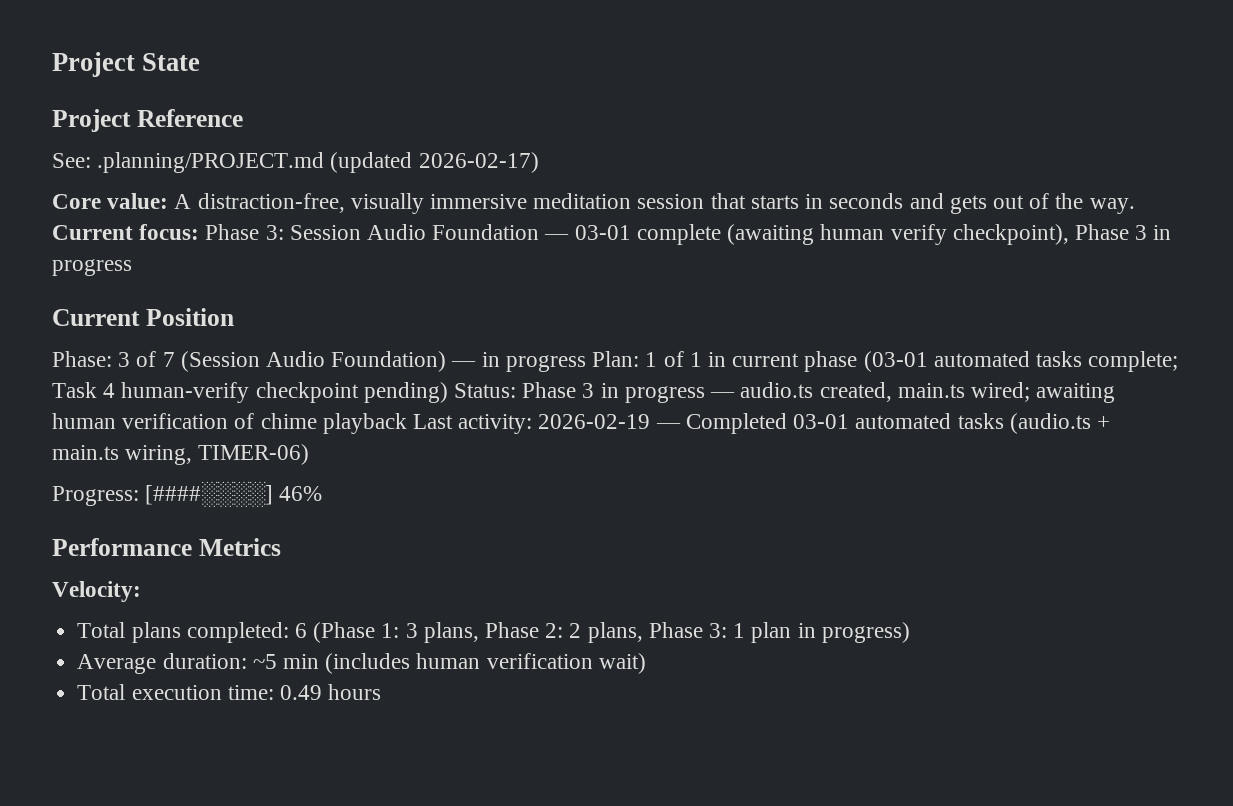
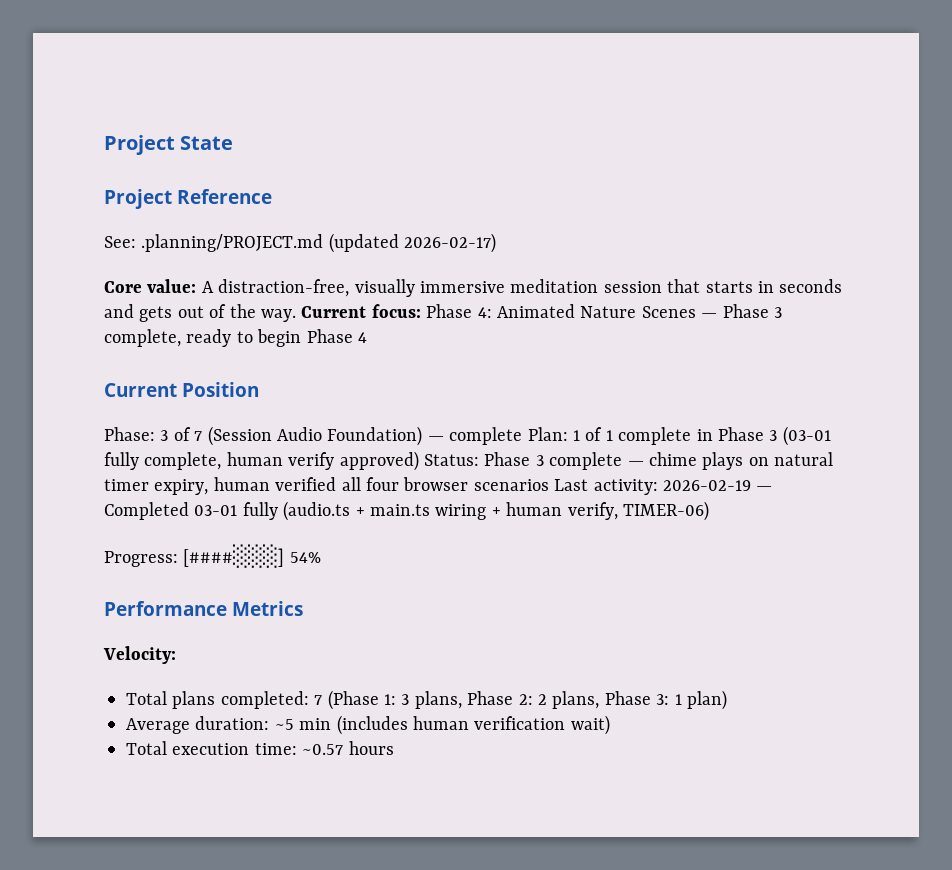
[265,224,1172,245] [52,259,132,276] 3: Session Audio Foundation — 03-01 complete (awaiting human verify checkpoint), Phase 3 in progress -> [477,304,782,318] [104,329,367,347] 4: Animated Nature Scenes — Phase 3 complete, ready to begin Phase 4
[481,352,586,372] in progress -> [449,427,523,445] complete
[707,351,1179,372] [52,382,1116,403] [52,413,407,434] in current phase (03-01 automated tasks complete; Task 4 human-verify checkpoint pending) Status: Phase 3 in progress — audio.ts created, main.ts wired; awaiting human verification of chime playback -> [618,426,831,446] [104,451,834,471] [104,477,549,495] complete in Phase 3 (03-01 fully complete, human verify approved) Status: Phase 3 complete — chime plays on natural timer expiry, human verified all four browser scenarios
[855,413,1004,429] automated tasks -> [242,502,278,520] fully
[125,445,193,465] wiring, -> [435,502,618,520] wiring + human verify,
[145,481,323,507] [####░░░░] 46% -> [183,544,321,568] [####░░░] 54%
[294,623,307,638] 6 -> [314,695,323,705] 7
[751,622,910,643] plan in progress) -> [686,690,727,710] plan)
[279,685,322,700] 0.49 -> [302,744,344,755] ~0.57

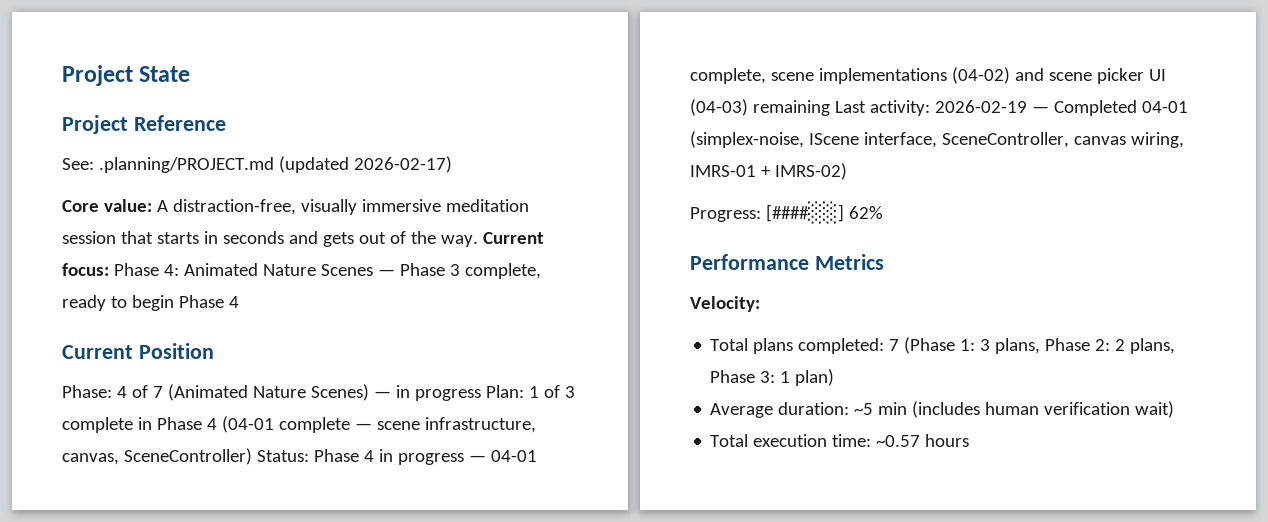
[160,430,169,441] 3 -> [116,386,127,398] 4
[207,426,523,446] (Session Audio Foundation) — complete -> [167,384,481,401] (Animated Nature Scenes) — in progress
[605,430,613,441] 1 -> [564,386,575,398] 3
[769,426,831,446] [104,451,834,471] [104,477,549,495] 3 (03-01 fully complete, human verify approved) Status: Phase 3 complete — chime plays on natural timer expiry, human verified all four browser scenarios -> [206,416,536,433] [62,448,537,465] [690,67,1166,84] [690,99,830,116] 4 (04-01 complete — scene infrastructure, canvas, SceneController) Status: Phase 4 in progress — 04-01 complete, scene implementations (04-02) and scene picker UI (04-03) remaining
[194,501,709,521] 03-01 fully (audio.ts + main.ts wiring + human verify, TIMER-06) -> [1141,101,1188,113] [690,131,1184,148] [690,163,847,180] 04-01 (simplex-noise, IScene interface, SceneController, canvas wiring, IMRS-01 + IMRS-02)
[183,544,321,568] [####░░░] 54% -> [765,201,883,224] [####░░] 62%

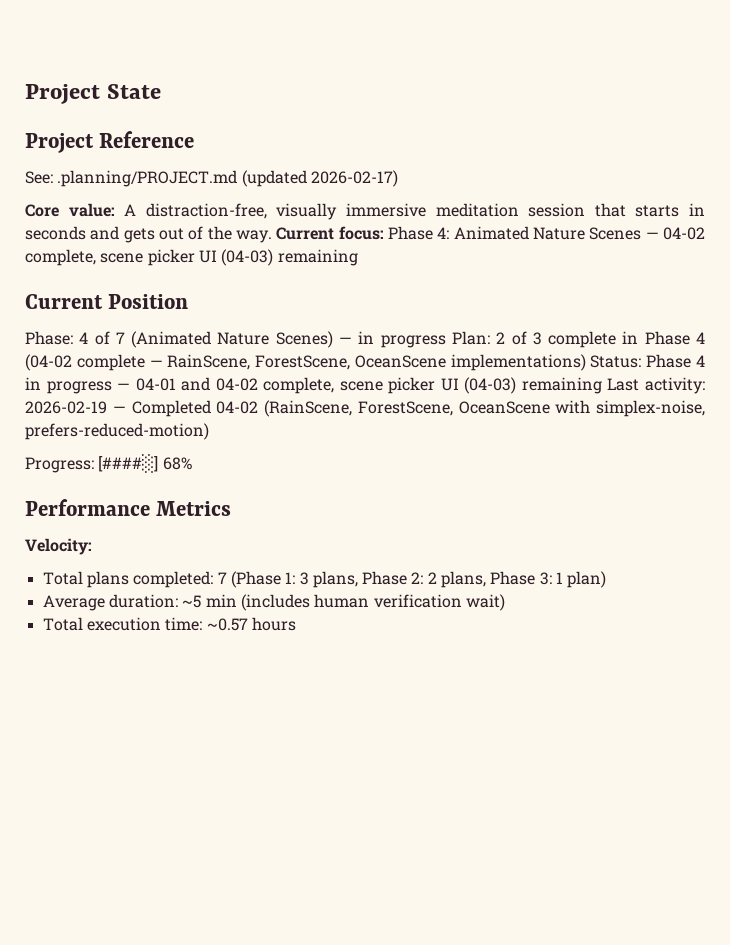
[399,263,541,279] [62,295,239,311] Phase 3 complete, ready to begin Phase 4 -> [663,227,706,240] [25,249,358,266] 04-02 complete, scene picker UI (04-03) remaining
[528,386,539,398] 1 -> [496,332,506,344] 2
[221,416,274,433] (04-01 -> [25,354,72,371] (04-02
[376,417,536,433] [62,448,252,465] scene infrastructure, canvas, SceneController) -> [167,354,586,371] RainScene, ForestScene, OceanScene implementations)
[690,67,1044,84] complete, scene implementations (04-02) and -> [181,377,335,394] and 04-02 complete,
[1141,101,1188,113] [690,131,1184,148] [690,163,847,180] 04-01 (simplex-noise, IScene interface, SceneController, canvas wiring, IMRS-01 + IMRS-02) -> [216,400,705,417] [25,423,209,440] 04-02 (RainScene, ForestScene, OceanScene with simplex-noise, prefers-reduced-motion)
[765,201,883,224] [####░░] 62% -> [98,454,192,473] [####░] 68%

